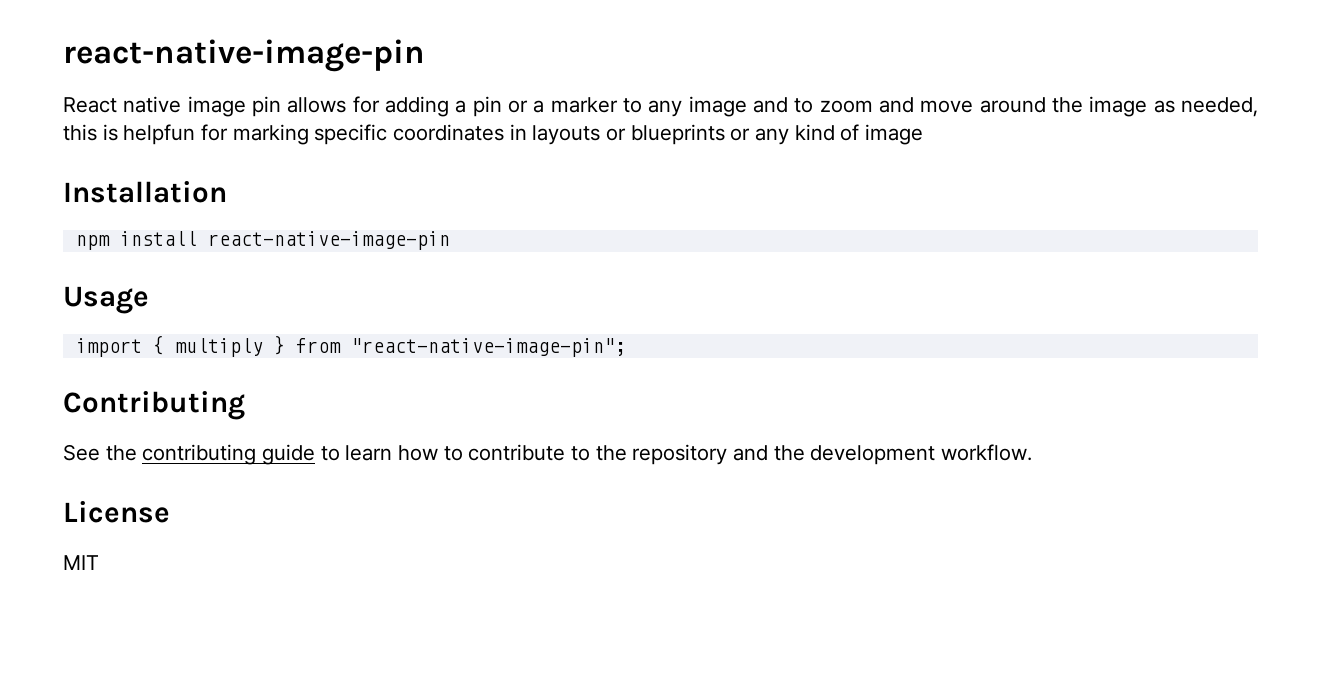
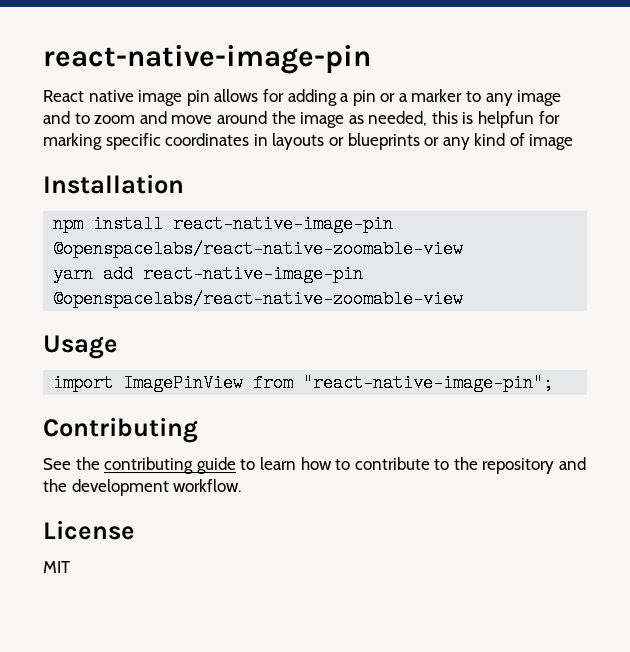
(450, 240) none -> [53,240,464,258] [53,265,364,283] [53,290,464,308] @openspacelabs/react-native-zoomable-view // yarn add react-native-image-pin @openspacelabs/react-native-zoomable-view
[152,335,285,357] { multiply } -> [123,374,244,392] ImagePinView

